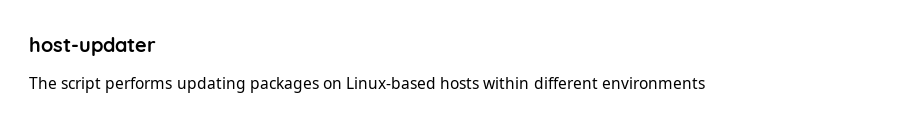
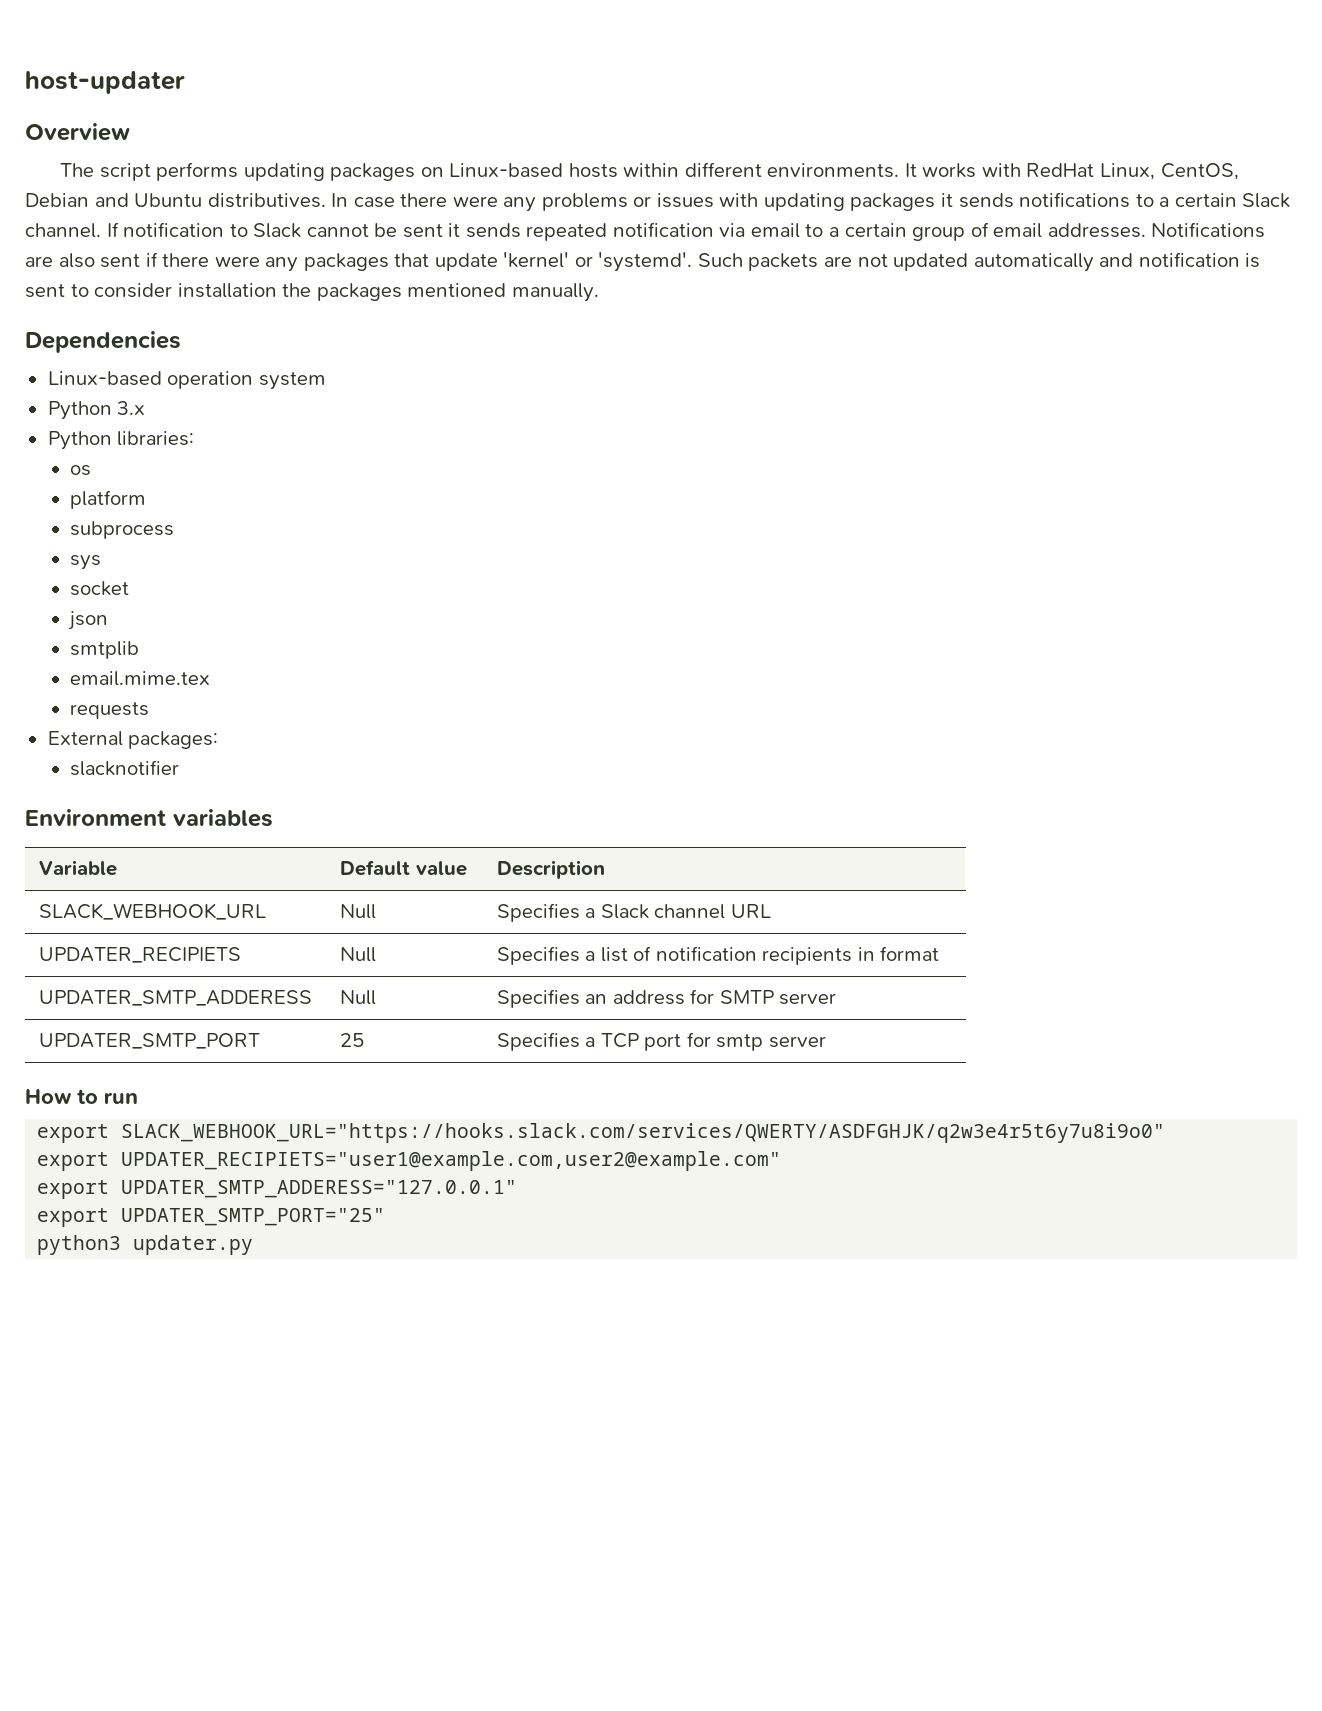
(156, 46) none -> [25,123,130,141] // Overview
[601,77,705,89] environments -> [767,163,1239,180] [25,192,1291,212] [25,222,1266,241] [25,252,1261,272] [25,283,599,302] [25,331,181,353] [47,371,326,390] [47,401,146,420] [47,431,195,450] [70,465,92,476] [70,490,147,509] [70,521,175,539] [70,555,102,570] [70,581,130,596] [68,611,109,630] [70,641,140,659] [70,671,211,686] [70,702,150,719] [47,731,219,749] [70,760,180,776] [25,809,273,827] [38,860,117,876] [339,860,467,876] [496,860,605,879] [38,903,266,920] [339,904,376,919] [496,903,771,922] [38,947,241,963] [339,947,376,962] [496,946,940,965] [38,990,312,1006] [339,990,376,1005] [496,989,837,1008] [38,1033,260,1049] [339,1033,364,1047] [496,1032,826,1051] [25,1089,138,1104] [37,1123,1166,1143] [37,1151,782,1171] [37,1180,518,1199] [37,1208,386,1227] [37,1235,254,1255] environments. It works with RedHat Linux, CentOS, Debian and Ubuntu distributives. In case there were any problems or issues with updating packages it sends notifications to a certain Slack channel. If notification to Slack cannot be sent it sends repeated notification via email to a certain group of email addresses. Notifications are also sent if there were any packages that update 'kernel' or 'systemd'. Such packets are not updated automatically and notification is sent to consider installation the packages mentioned manually. // Dependencies // Linux-based operation system // Python 3.x // Python libraries: // os // platform // subprocess // sys // socket // json // smtplib // email.mime.tex // requests // External packages: // slacknotifier // Environment variables // Variable | Default value | Description // SLACK_WEBHOOK_URL | Null | Specifies a Slack channel URL // UPDATER_RECIPIETS | Null | Specifies a list of notification recipients in format // UPDATER_SMTP_ADDERESS | Null | Specifies an address for SMTP server // UPDATER_SMTP_PORT | 25 | Specifies a TCP port for smtp server // How to run // export SLACK_WEBHOOK_URL="https://hooks.slack.com/services/QWERTY/ASDFGHJK/q2w3e4r5t6y7u8i9o0" // export UPDATER_RECIPIETS="user1@example.com,user2@example.com" // export UPDATER_SMTP_ADDERESS="127.0.0.1" // export UPDATER_SMTP_PORT="25" // python3 updater.py

